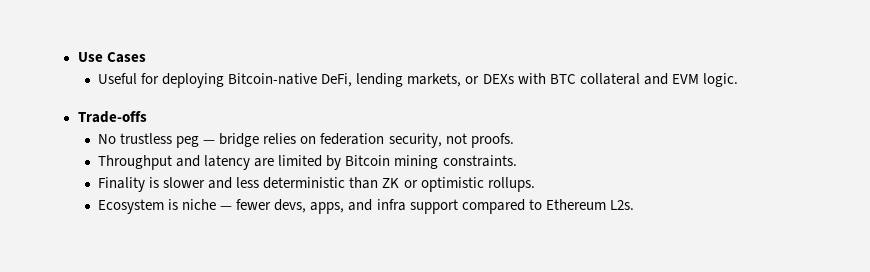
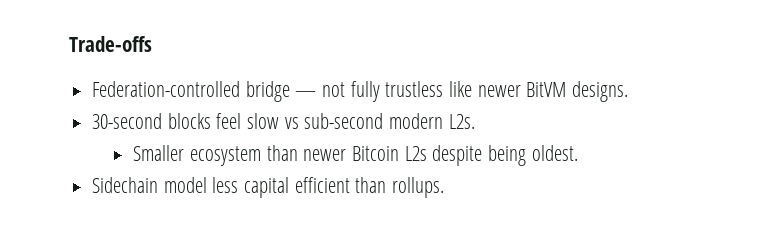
[77,52,146,63] [98,73,738,88] [77,111,147,123] [98,133,514,148] [98,155,517,170] [98,177,535,192] [98,199,634,214] Use Cases // Useful for deploying Bitcoin-native DeFi, lending markets, or DEXs with BTC collateral and EVM logic. // Trade-offs // No trustless peg — bridge relies on federation security, not proofs. // Throughput and latency are limited by Bitcoin mining constraints. // Finality is slower and less deterministic than ZK or optimistic rollups. // Ecosystem is niche — fewer devs, apps, and infra support compared to Ethereum L2s. -> [69,36,152,52] [92,81,629,102] [92,113,475,129] [133,145,578,166] [92,177,445,198] Trade-offs // Federation-controlled bridge — not fully trustless like newer BitVM designs. // 30-second blocks feel slow vs sub-second modern L2s. // Smaller ecosystem than newer Bitcoin L2s despite being oldest. // Sidechain model less capital efficient than rollups.

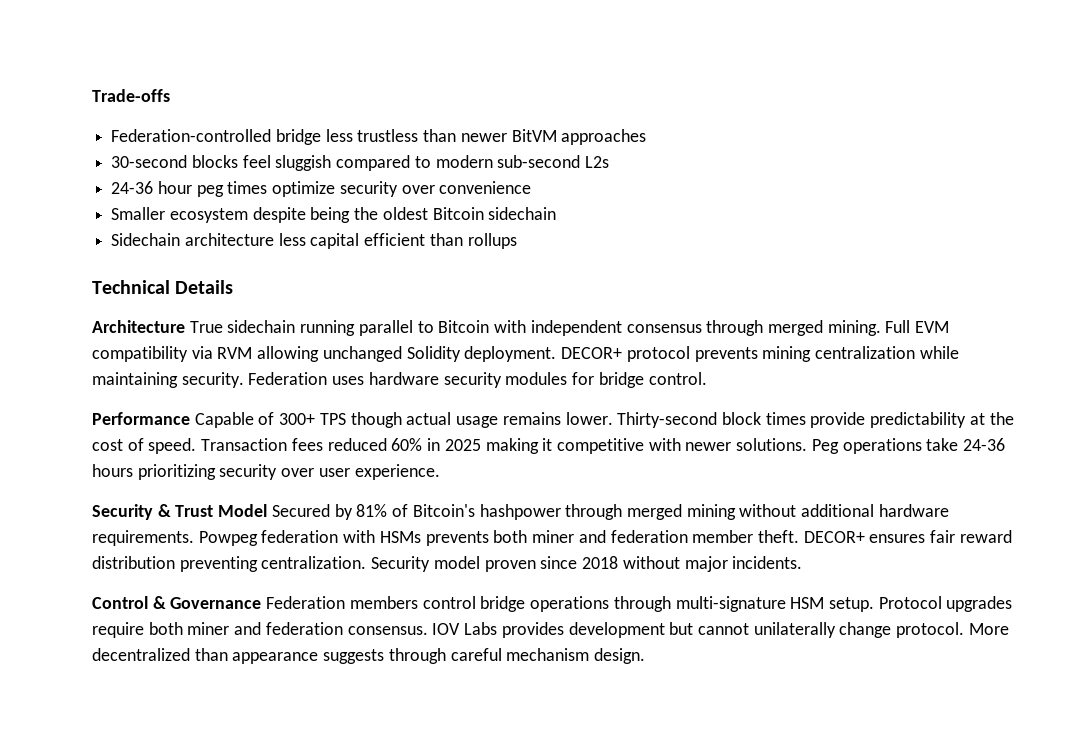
[295,81,473,102] — not fully trustless like -> [325,129,457,142] less trustless than
[572,81,629,102] designs. -> [561,129,647,145] approaches
[247,113,475,129] [133,145,578,166] slow vs sub-second modern L2s. // Smaller ecosystem than newer Bitcoin L2s despite being oldest. -> [275,155,610,171] [111,181,532,197] [111,207,557,223] sluggish compared to modern sub-second L2s // 24-36 hour peg times optimize security over convenience // Smaller ecosystem despite being the oldest Bitcoin sidechain
[163,177,207,193] model -> [184,233,274,246] architecture
[392,177,445,198] rollups. -> [467,233,517,249] [92,280,234,294] [92,320,950,336] [92,346,959,362] [92,372,707,388] [92,412,1014,428] [92,438,1006,454] [92,464,440,480] [92,504,949,520] [92,530,1012,546] [92,556,803,572] [92,596,1013,612] [92,622,1009,638] [92,648,646,664] rollups // Technical Details // Architecture True sidechain running parallel to Bitcoin with independent consensus through merged mining. Full EVM compatibility via RVM allowing unchanged Solidity deployment. DECOR+ protocol prevents mining centralization while maintaining security. Federation uses hardware security modules for bridge control. // Performance Capable of 300+ TPS though actual usage remains lower. Thirty-second block times provide predictability at the cost of speed. Transaction fees reduced 60% in 2025 making it competitive with newer solutions. Peg operations take 24-36 hours prioritizing security over user experience. // Security & Trust Model Secured by 81% of Bitcoin's hashpower through merged mining without additional hardware requirements. Powpeg federation with HSMs prevents both miner and federation member theft. DECOR+ ensures fair reward distribution preventing centralization. Security model proven since 2018 without major incidents. // Control & Governance Federation members control bridge operations through multi-signature HSM setup. Protocol upgrades require both miner and federation consensus. IOV Labs provides development but cannot unilaterally change protocol. More decentralized than appearance suggests through careful mechanism design.

